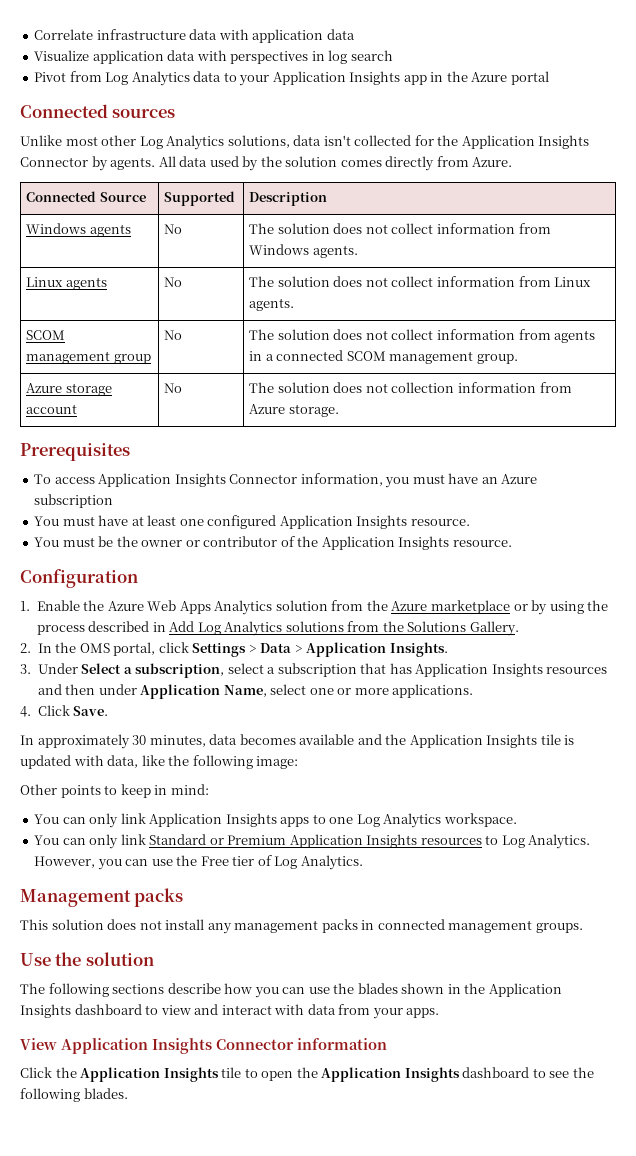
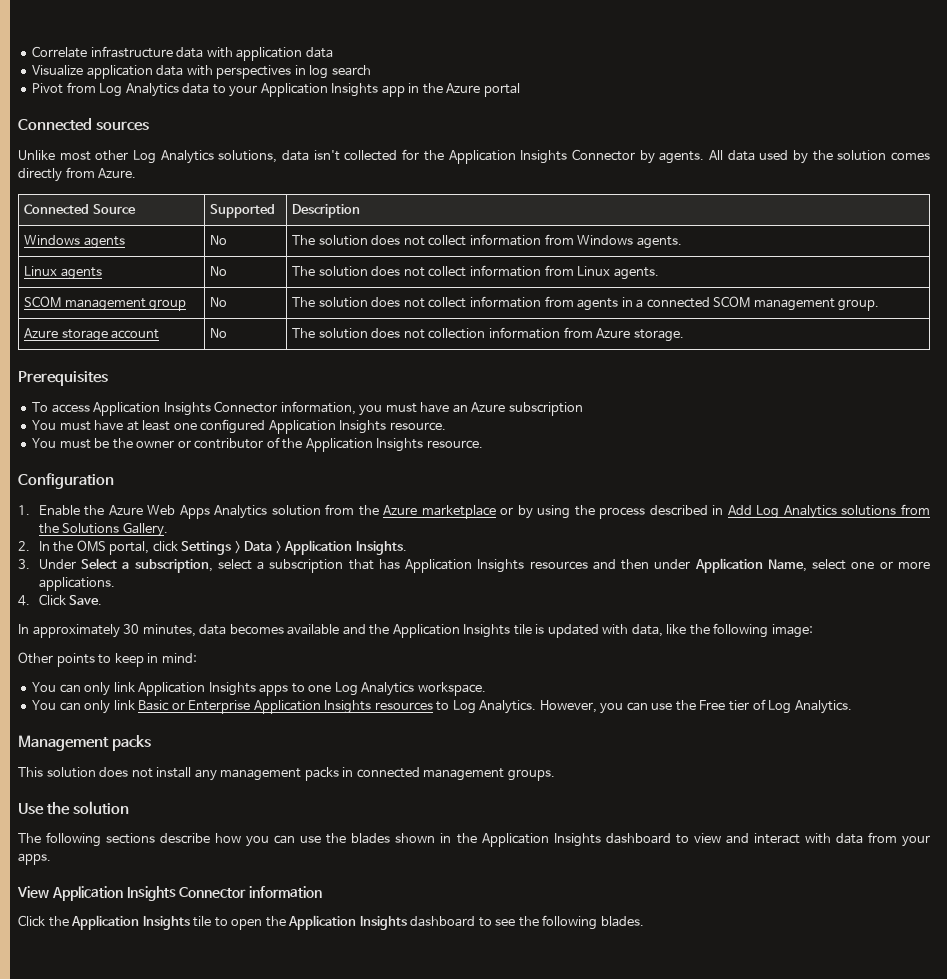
[149,834,287,845] Standard or Premium -> [138,700,251,714] Basic or Enterprise

